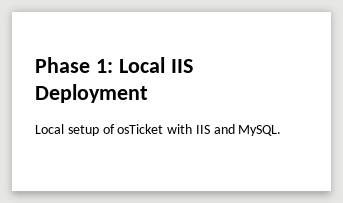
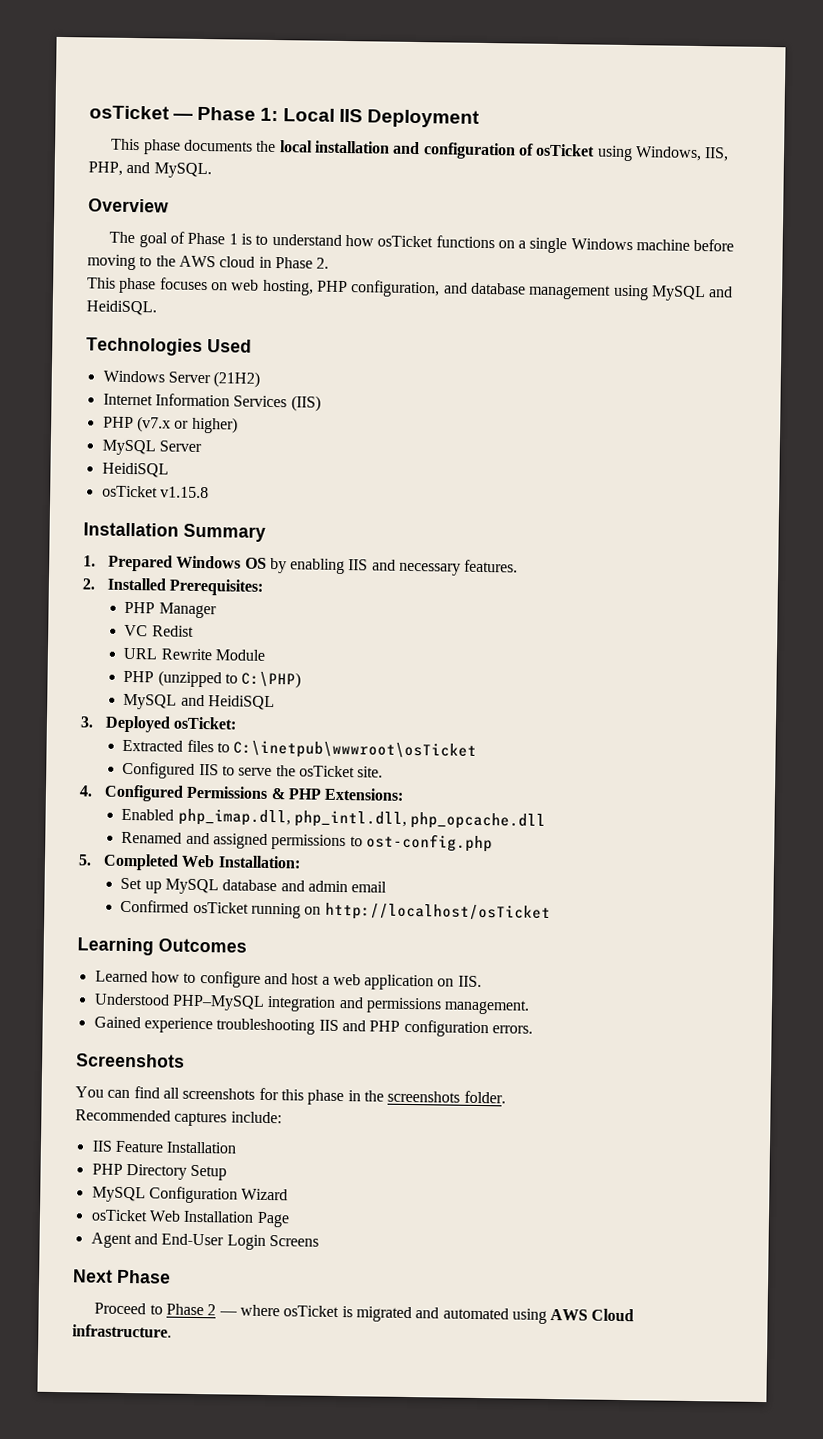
(35, 65) none -> [89,105,194,120] osTicket —
[35,124,282,136] Local setup of osTicket with IIS and MySQL. -> [111,138,730,162] [88,161,212,179] [88,198,169,213] [109,231,735,254] [87,254,330,271] [87,277,734,302] [86,300,157,316] [86,337,252,357] [102,370,261,388] [102,393,321,412] [102,416,238,434] [101,439,202,456] [101,462,169,478] [101,485,209,499] [83,522,266,542] [83,554,519,576] [82,577,264,596] [124,601,217,619] [124,624,194,637] [123,647,266,661] [123,670,302,689] [123,693,276,711] [80,715,238,733] [122,739,478,760] [122,761,384,779] [79,784,405,802] [121,808,547,830] [121,831,494,853] [78,853,301,871] [120,877,388,895] [120,899,551,922] [77,937,247,956] [94,970,482,991] [93,993,531,1015] [93,1016,533,1038] [76,1053,185,1068] [75,1086,506,1106] [75,1109,282,1127] [91,1140,238,1154] [91,1163,228,1181] [91,1186,289,1204] [90,1209,290,1228] [90,1232,319,1250] [73,1269,171,1284] [94,1302,635,1324] [72,1324,172,1338] This phase documents the local installation and configuration of osTicket using Windows, IIS, PHP, and MySQL. // Overview // The goal of Phase 1 is to understand how osTicket functions on a single Windows machine before moving to the AWS cloud in Phase 2. // This phase focuses on web hosting, PHP configuration, and database management using MySQL and HeidiSQL. // Technologies Used // Windows Server (21H2) // Internet Information Services (IIS) // PHP (v7.x or higher) // MySQL Server // HeidiSQL // osTicket v1.15.8 // Installation Summary // 1. Prepared Windows OS by enabling IIS and necessary features. // 2. Installed Prerequisites: // PHP Manager // VC Redist // URL Rewrite Module // PHP (unzipped to C:\PHP) // MySQL and HeidiSQL // 3. Deployed osTicket: // Extracted files to C:\inetpub\wwwroot\osTicket // Configured IIS to serve the osTicket site. // 4. Configured Permissions & PHP Extensions: // Enabled php_imap.dll, php_intl.dll, php_opcache.dll // Renamed and assigned permissions to ost-config.php // 5. Completed Web Installation: // Set up MySQL database and admin email // Confirmed osTicket running on http://localhost/osTicket // Learning Outcomes // Learned how to configure and host a web application on IIS. // Understood PHP–MySQL integration and permissions management. // Gained experience troubleshooting IIS and PHP configuration errors. // Screenshots // You can find all screenshots for this phase in the screenshots folder. // Recommended captures include: // IIS Feature Installation // PHP Directory Setup // MySQL Configuration Wizard // osTicket Web Installation Page // Agent and End-User Login Screens // Next Phase // Proceed to Phase 2 — where osTicket is migrated and automated using AWS Cloud infrastructure.

